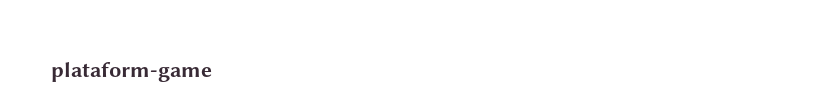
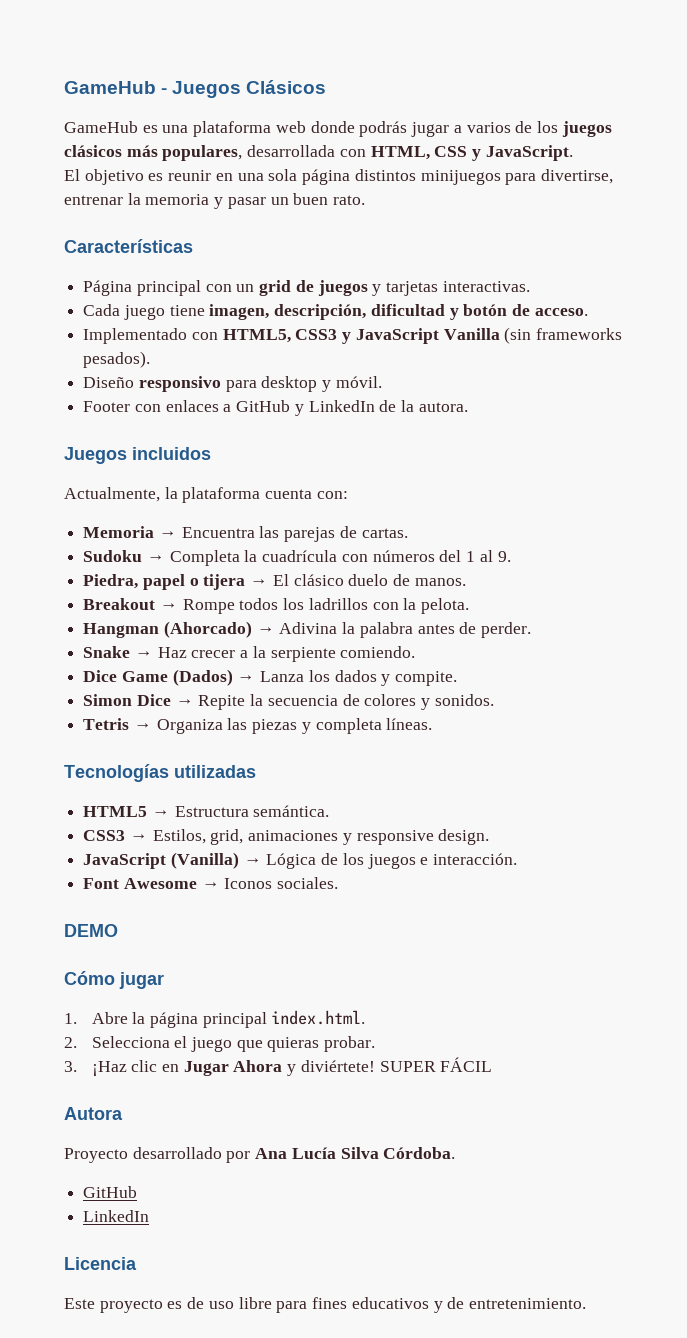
[51,62,212,82] plataform-game -> [64,80,327,98] [64,121,612,137] [64,145,573,161] [64,169,613,185] [64,193,366,209] [64,239,193,253] [83,280,530,296] [83,304,588,320] [83,327,623,344] [83,351,151,368] [83,376,382,392] [83,400,468,416] [64,447,211,464] [64,487,348,503] [83,526,408,542] [83,550,511,566] [83,574,466,590] [83,598,470,614] [83,621,532,638] [83,646,416,662] [83,669,458,686] [83,694,494,710] [83,718,433,734] [64,764,256,782] [83,805,330,817] [83,829,490,845] [83,852,518,869] [83,877,339,889] [64,924,118,937] [64,971,164,989] [64,1010,366,1028] [64,1036,376,1052] [64,1057,493,1076] [64,1107,123,1120] [64,1147,456,1163] [83,1186,138,1198] [83,1210,150,1222] [64,1257,137,1270] [64,1297,586,1313] GameHub - Juegos Clásicos // GameHub es una plataforma web donde podrás jugar a varios de los juegos clásicos más populares, desarrollada con HTML, CSS y JavaScript. // El objetivo es reunir en una sola página distintos minijuegos para divertirse, entrenar la memoria y pasar un buen rato. // Características // Página principal con un grid de juegos y tarjetas interactivas. // Cada juego tiene imagen, descripción, dificultad y botón de acceso. // Implementado con HTML5, CSS3 y JavaScript Vanilla (sin frameworks pesados). // Diseño responsivo para desktop y móvil. // Footer con enlaces a GitHub y LinkedIn de la autora. // Juegos incluidos // Actualmente, la plataforma cuenta con: // Memoria → Encuentra las parejas de cartas. // Sudoku → Completa la cuadrícula con números del 1 al 9. // Piedra, papel o tijera → El clásico duelo de manos. // Breakout → Rompe todos los ladrillos con la pelota. // Hangman (Ahorcado) → Adivina la palabra antes de perder. // Snake → Haz crecer a la serpiente comiendo. // Dice Game (Dados) → Lanza los dados y compite. // Simon Dice → Repite la secuencia de colores y sonidos. // Tetris → Organiza las piezas y completa líneas. // Tecnologías utilizadas // HTML5 → Estructura semántica. // CSS3 → Estilos, grid, animaciones y responsive design. // JavaScript (Vanilla) → Lógica de los juegos e interacción. // Font Awesome → Iconos sociales. // DEMO // Cómo jugar // 1. Abre la página principal index.html. // 2. Selecciona el juego que quieras probar. // 3. ¡Haz clic en Jugar Ahora y diviértete! SUPER FÁCIL // Autora // Proyecto desarrollado por Ana Lucía Silva Córdoba. // GitHub // LinkedIn // Licencia // Este proyecto es de uso libre para fines educativos y de entretenimiento.

